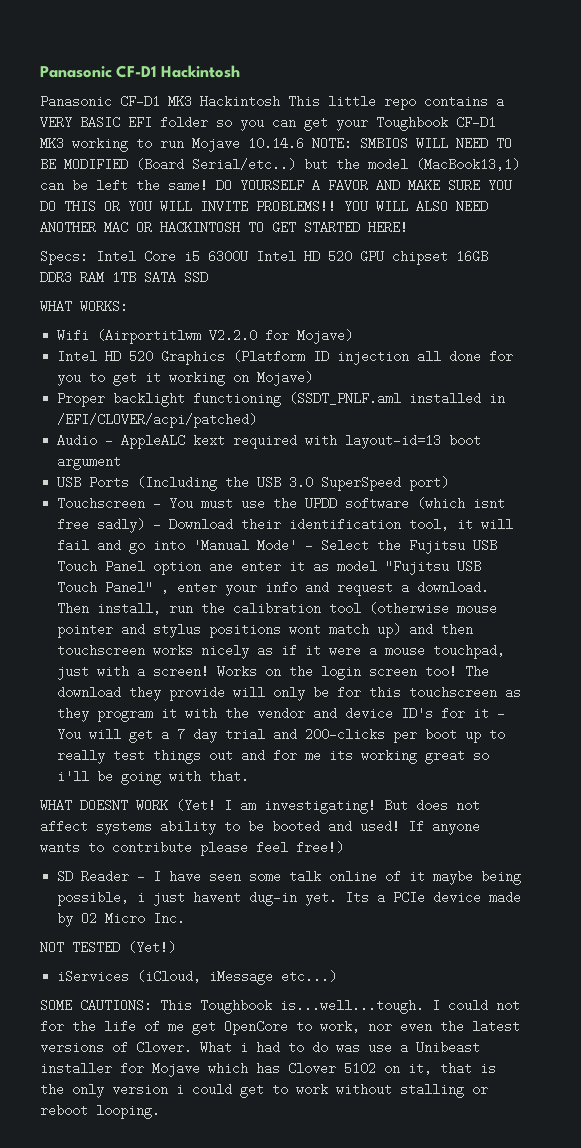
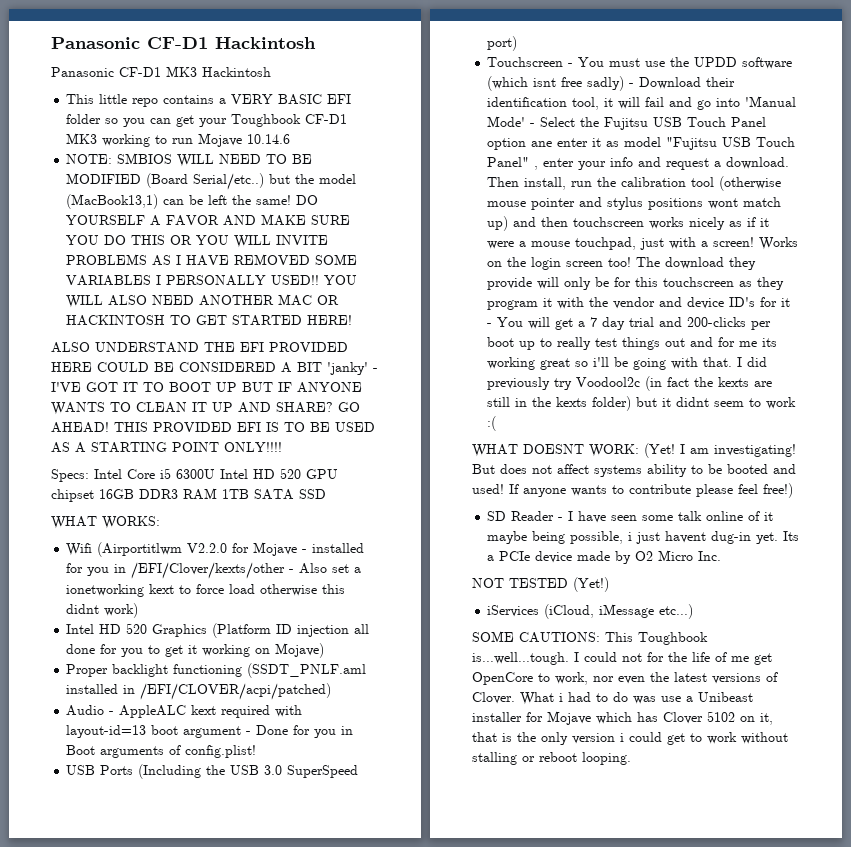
(280, 101) none -> (271, 72) //
(304, 143) none -> (291, 139) //
[256,200,336,213] PROBLEMS!! -> [66,254,358,266] [66,275,320,286] PROBLEMS AS I HAVE REMOVED SOME VARIABLES I PERSONALLY USED!!
(408, 227) none -> [51,342,348,353] [51,362,378,375] [51,382,362,393] [51,402,360,415] [51,422,375,433] [51,442,282,453] // ALSO UNDERSTAND THE EFI PROVIDED HERE COULD BE CONSIDERED A BIT 'janky' - I'VE GOT IT TO BOOT UP BUT IF ANYONE WANTS TO CLEAN IT UP AND SHARE? GO AHEAD! THIS PROVIDED EFI IS TO BE USED AS A STARTING POINT ONLY!!!!
[297,329,354,344] Mojave) -> [253,542,365,556] [66,562,362,579] [66,584,346,597] [66,603,139,618] Mojave - installed for you in /EFI/Clover/kexts/other - Also set a ionetworking kext to force load otherwise this didnt work)
(122, 462) none -> [246,725,354,738] [66,745,257,758] - Done for you in Boot arguments of config.plist!
(250, 776) none -> [737,357,768,367] [487,376,773,391] [487,396,797,411] [487,416,497,431] I did previously try Voodool2c (in fact the kexts are still in the kexts folder) but it didnt seem to work :(
[136,799,168,812] WORK -> [589,444,639,457] WORK:

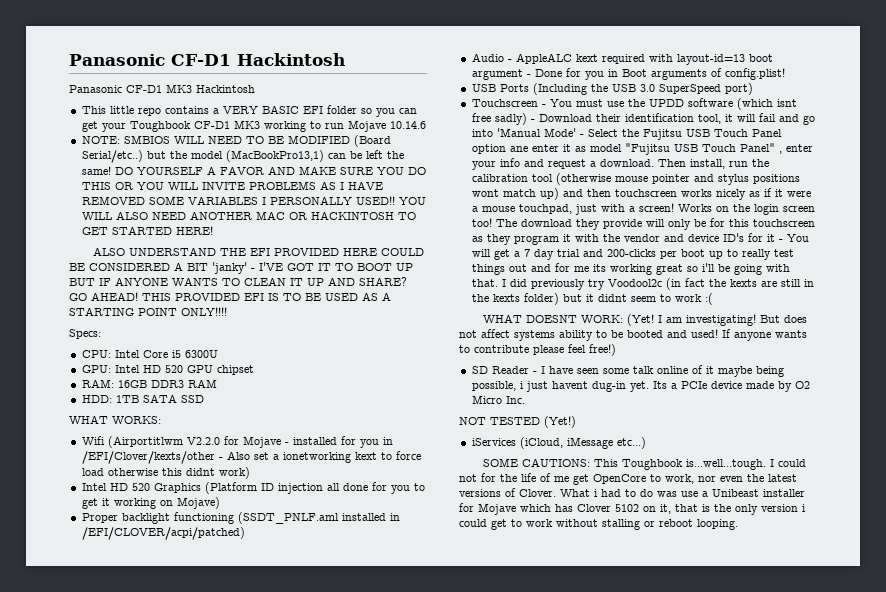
[66,194,159,209] (MacBook13,1) -> [225,150,324,162] (MacBookPro13,1)
(89, 475) none -> [81,350,111,358] // CPU:
(215, 474) none -> [81,365,111,373] // GPU:
(94, 495) none -> [81,379,114,388] // RAM:
(217, 494) none -> [81,395,112,403] // HDD:

